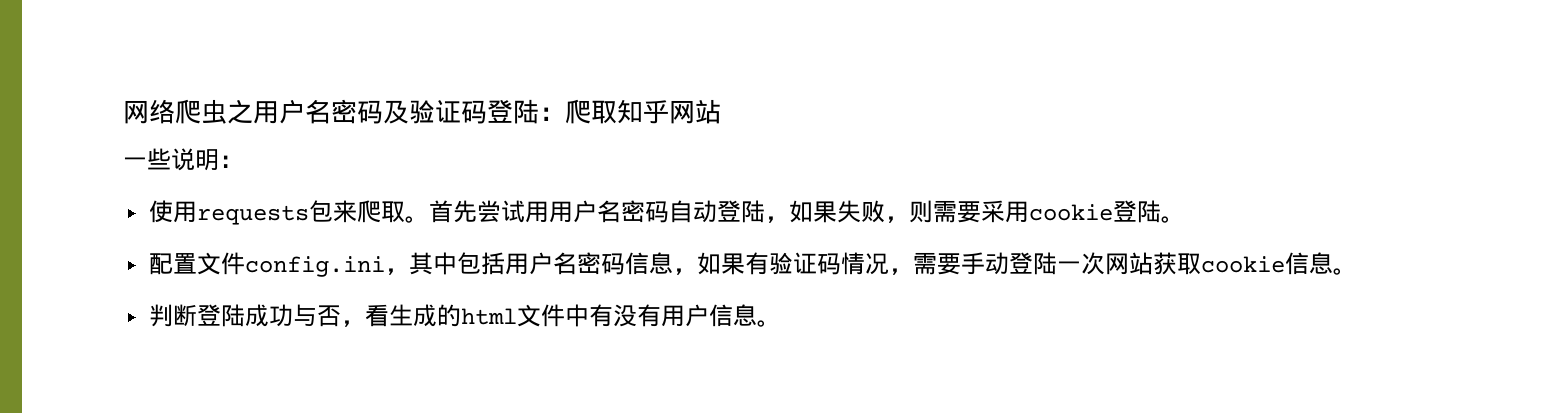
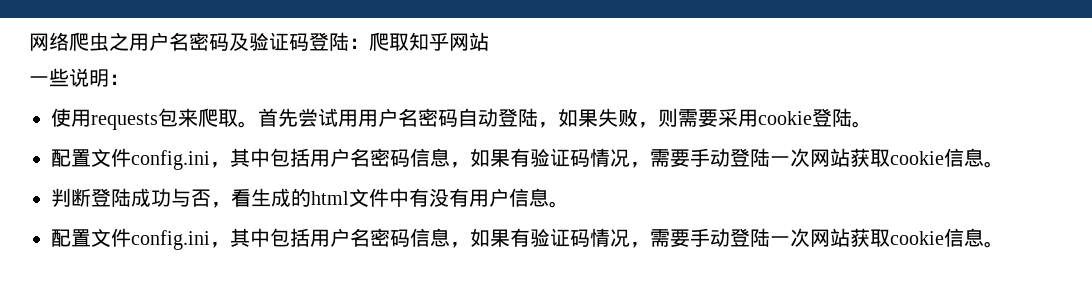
(782, 323) none -> [51,228,1004,250] // 配置文件config.ini，其中包括用户名密码信息，如果有验证码情况，需要手动登陆一次网站获取cookie信息。

